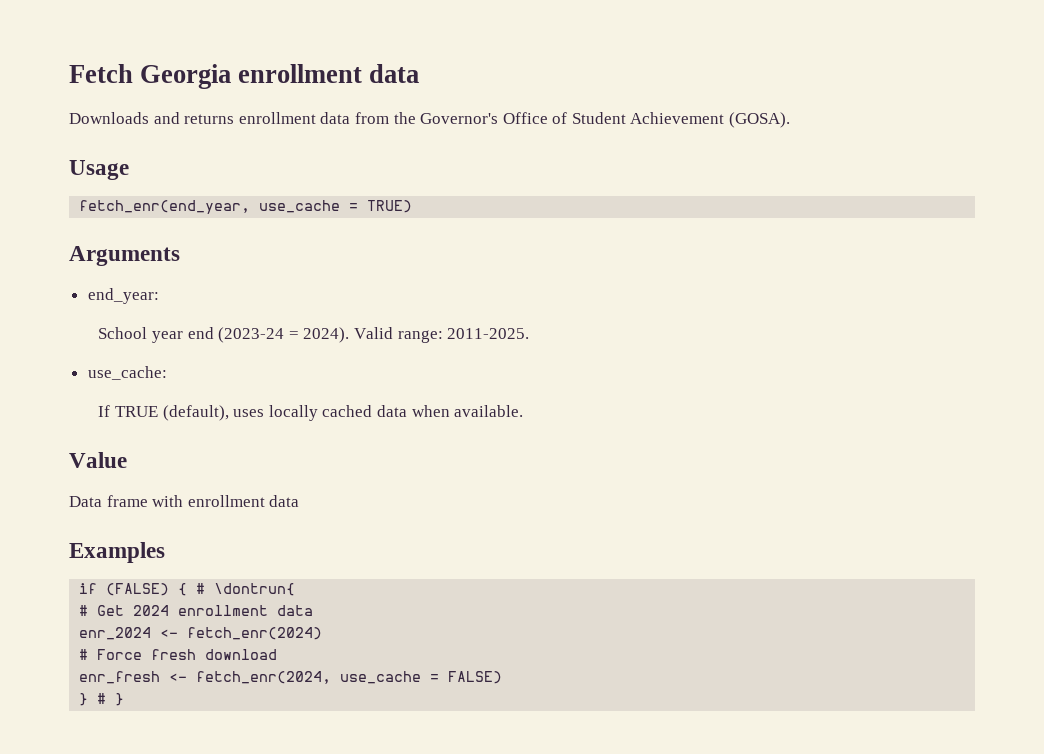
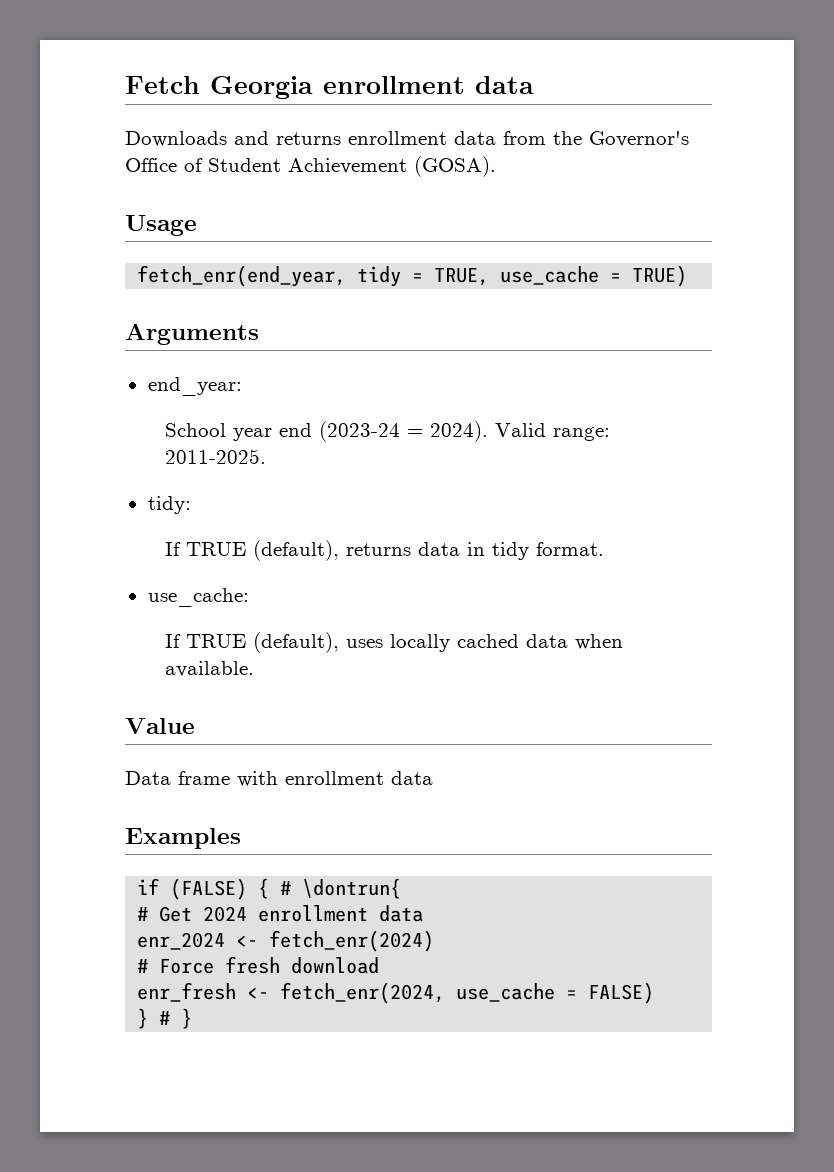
(251, 207) none -> [357,266,490,287] tidy = TRUE,
(530, 333) none -> [147,496,191,514] [165,540,605,561] // tidy: // If TRUE (default), returns data in tidy format.

